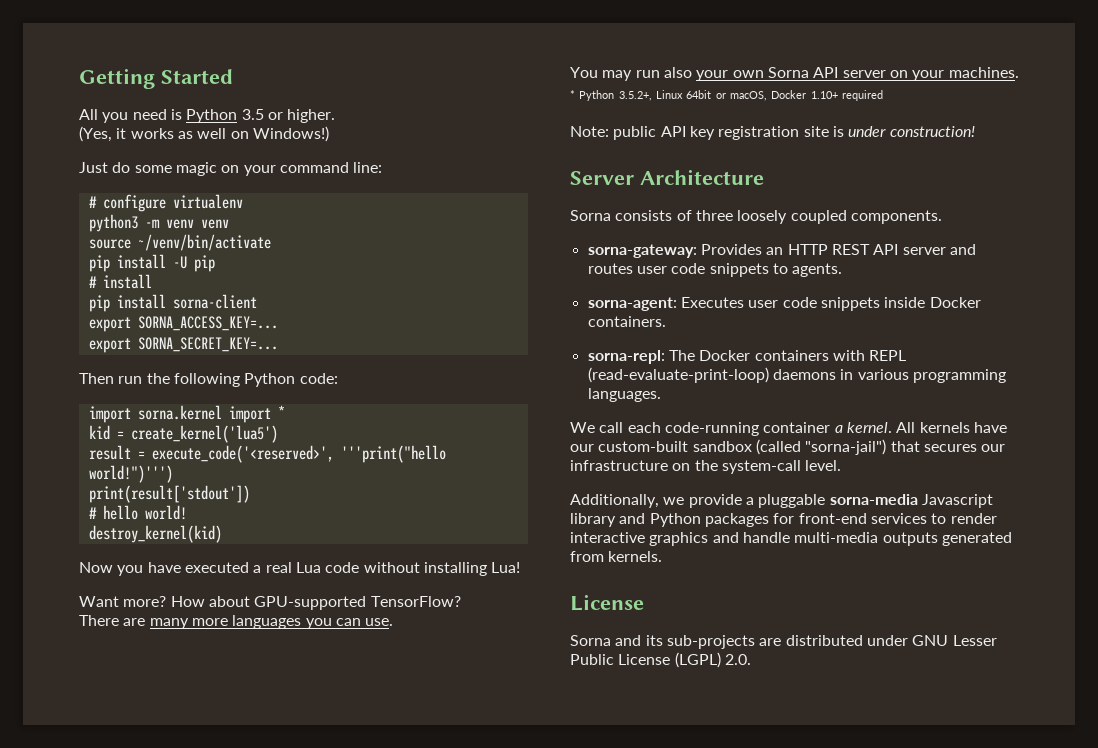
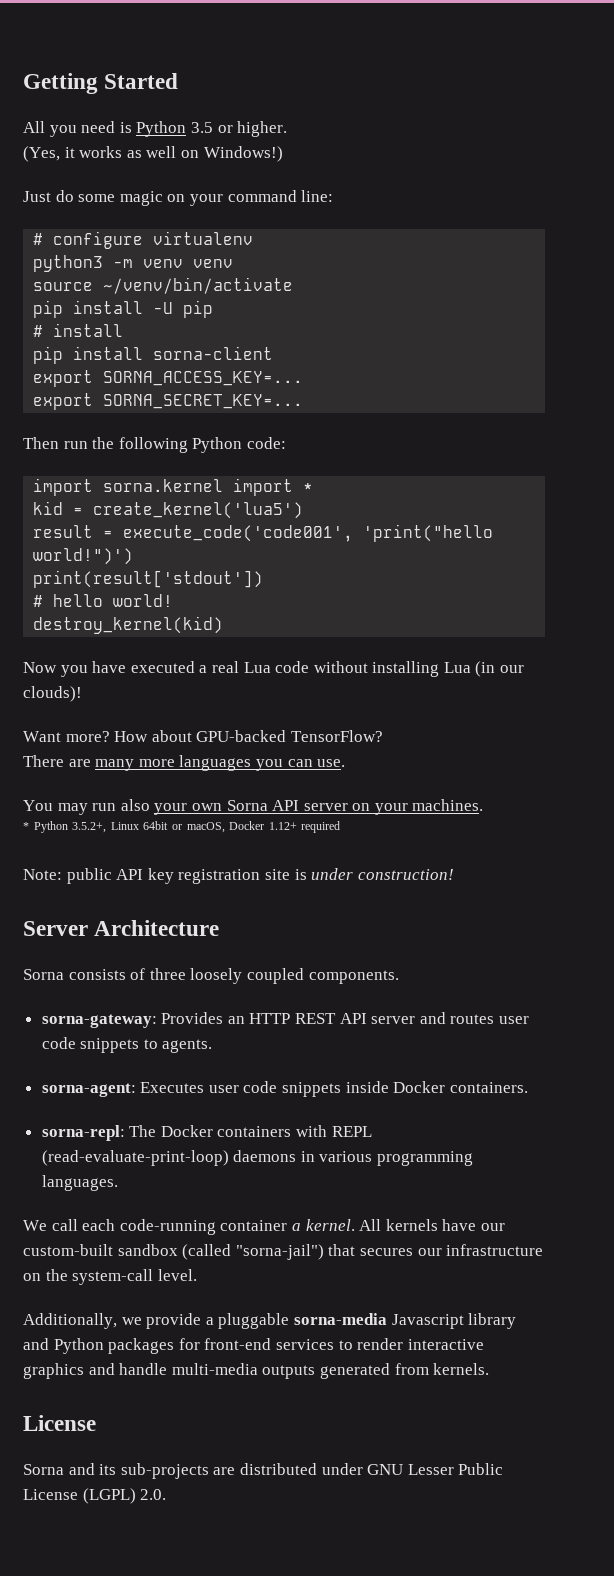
[151,445,446,463] [88,465,173,483] execute_code('<reserved>', '''print("hello world!")''') -> [123,524,494,542] [33,548,134,565] execute_code('code001', 'print("hello world!")')
[491,562,521,573] Lua! -> [443,661,525,677] [23,686,82,702] Lua (in our clouds)!
[254,596,367,610] GPU-supported -> [196,730,287,742] GPU-backed
[810,91,838,99] 1.10+ -> [268,822,297,830] 1.12+

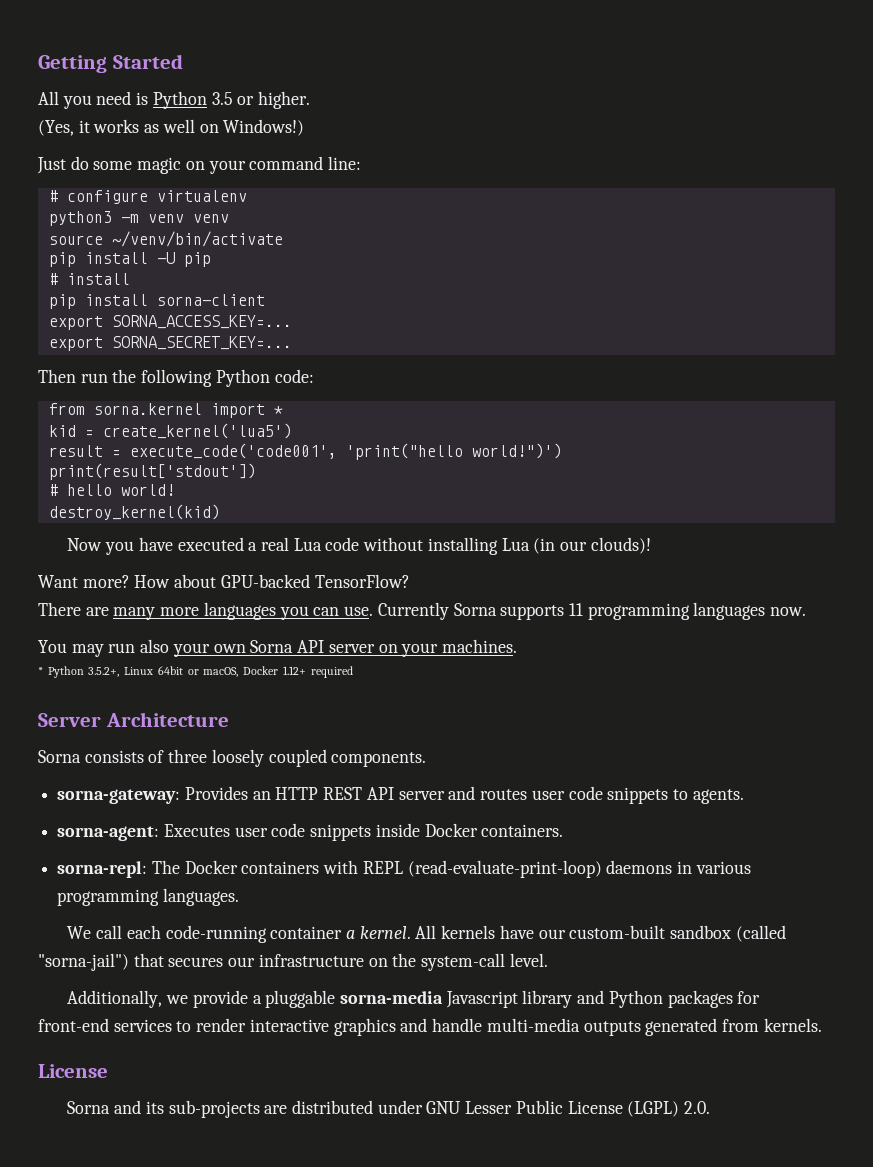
[33,478,94,496] import -> [48,403,85,415] from
(346, 763) none -> [377,602,807,620] Currently Sorna supports 11 programming languages now.
[23,868,454,884] // Note: public API key registration site is under construction! -> (353, 672) none

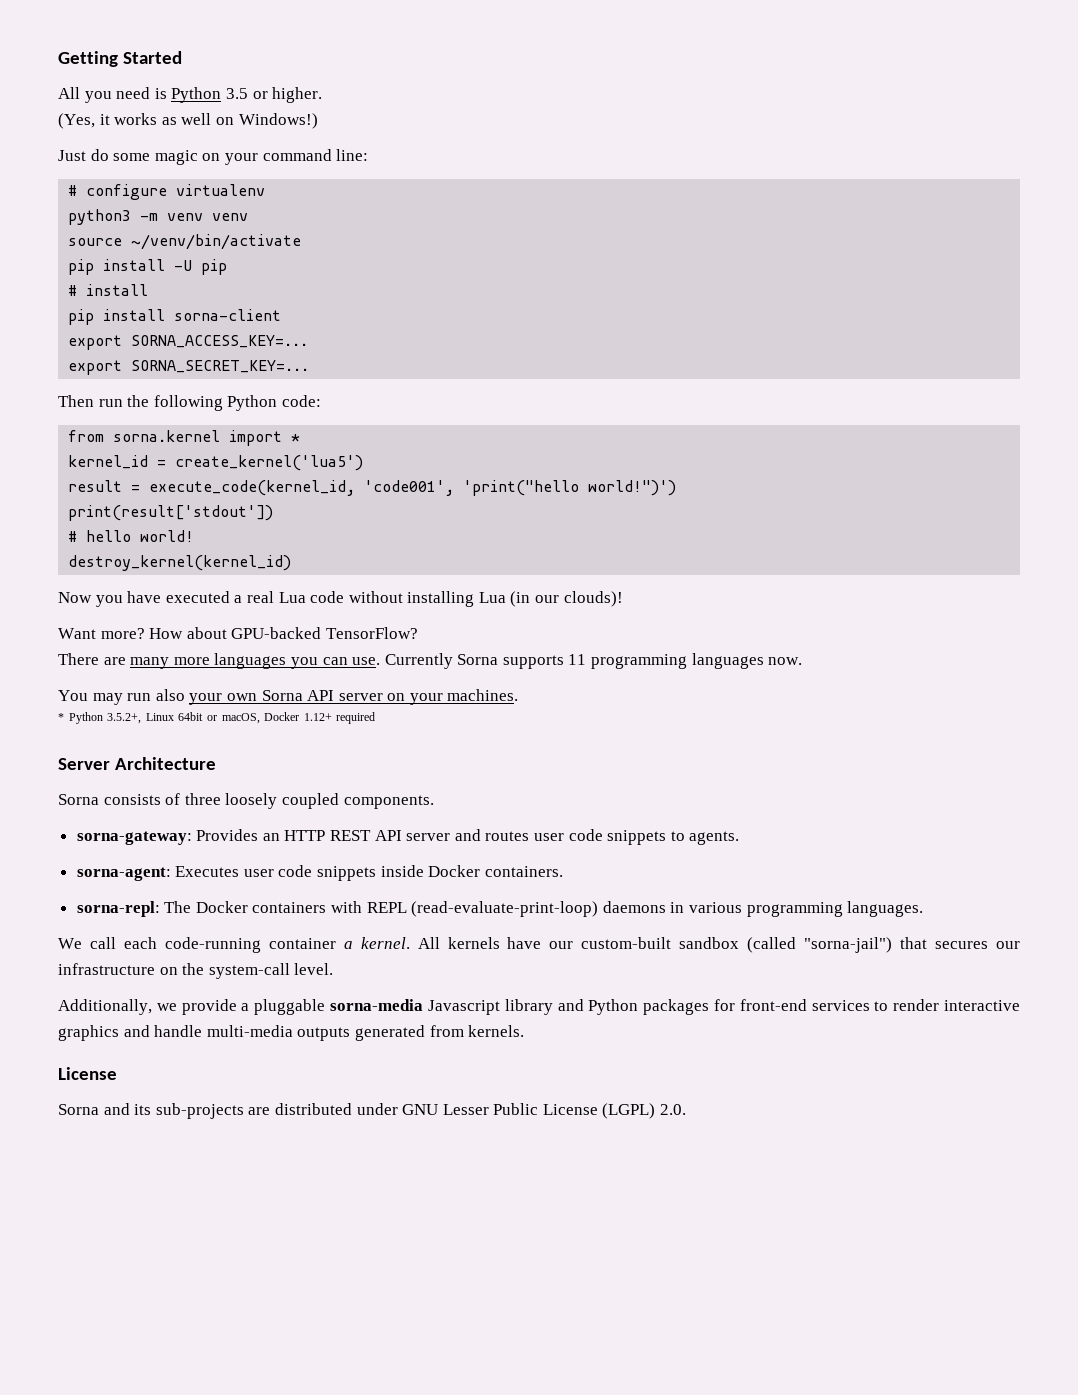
[48,425,76,437] kid -> [68,455,149,469] kernel_id
[129,443,337,459] execute_code('code001', -> [149,480,455,496] execute_code(kernel_id, 'code001',
[48,504,220,520] destroy_kernel(kid) -> [68,555,292,571] destroy_kernel(kernel_id)

